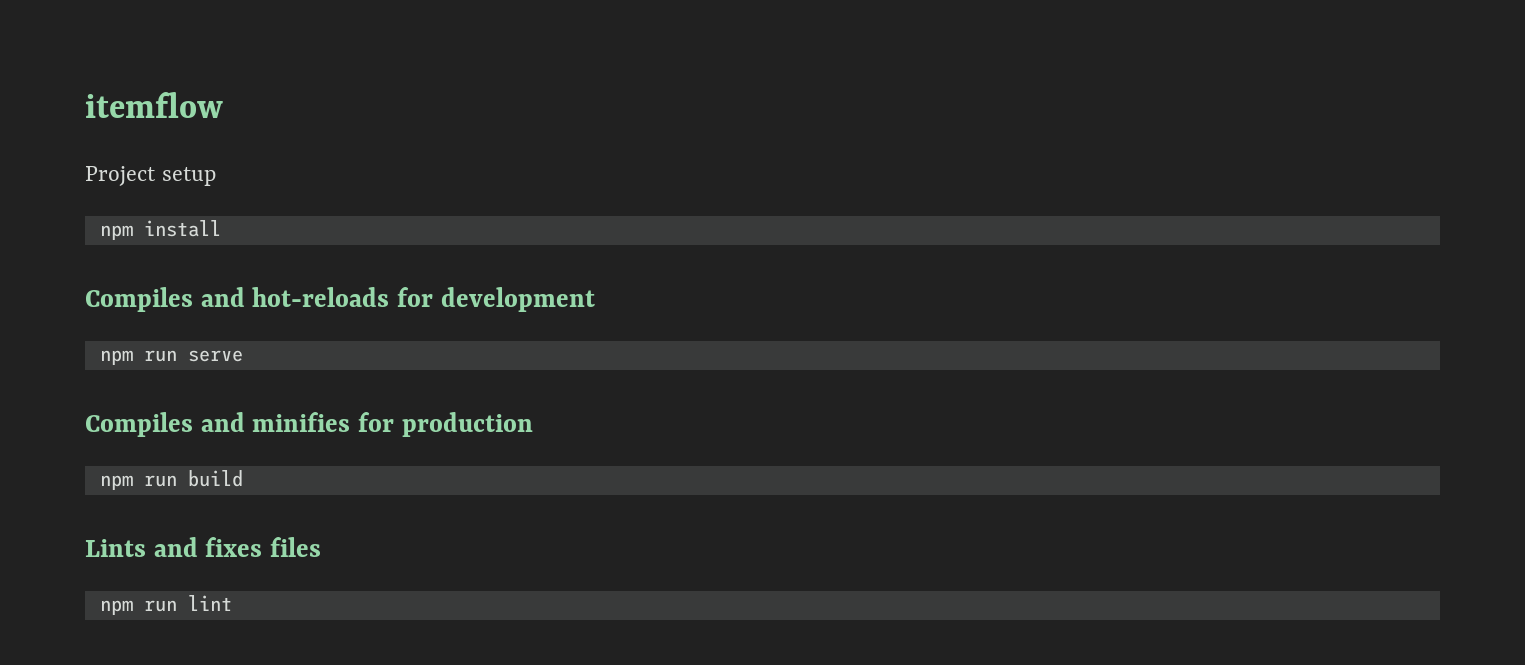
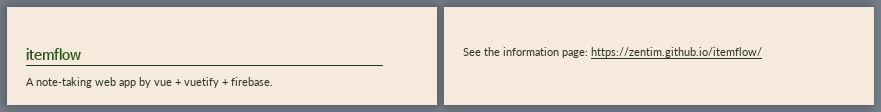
[85,166,216,186] [99,220,221,240] [85,287,595,312] [99,350,243,365] [85,412,533,437] [99,470,243,490] [85,537,322,557] [99,595,232,615] Project setup // npm install // Compiles and hot-reloads for development // npm run serve // Compiles and minifies for production // npm run build // Lints and fixes files // npm run lint -> [26,77,273,88] [463,47,762,58] A note-taking web app by vue + vuetify + firebase. // See the information page: https://zentim.github.io/itemflow/

